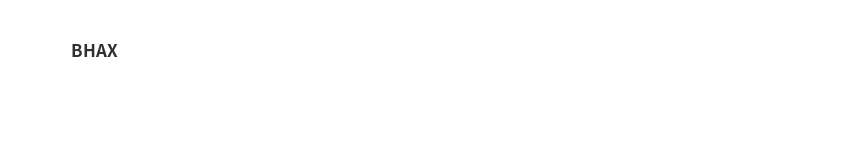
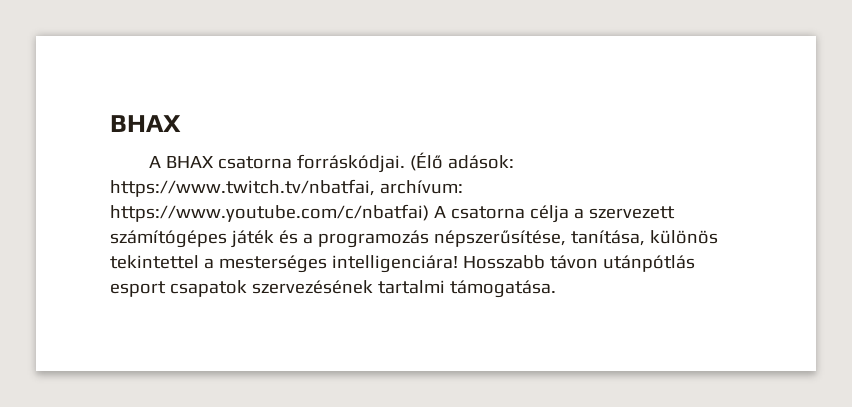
[71,44,118,57] BHAX -> [110,115,181,132] [149,152,514,173] [110,179,463,197] [110,204,675,223] [110,230,718,248] [110,255,695,273] [110,280,556,298] BHAX // A BHAX csatorna forráskódjai. (Élő adások: https://www.twitch.tv/nbatfai, archívum: https://www.youtube.com/c/nbatfai) A csatorna célja a szervezett számítógépes játék és a programozás népszerűsítése, tanítása, különös tekintettel a mesterséges intelligenciára! Hosszabb távon utánpótlás esport csapatok szervezésének tartalmi támogatása.

